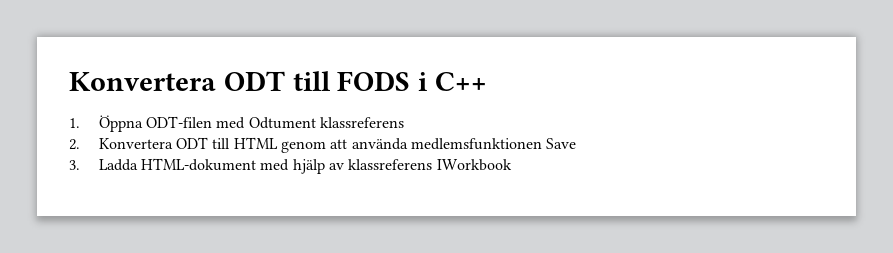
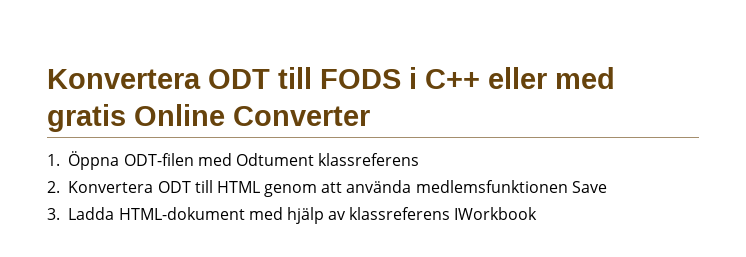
(488, 81) none -> [488,67,615,89] [47,104,370,132] eller med gratis Online Converter

